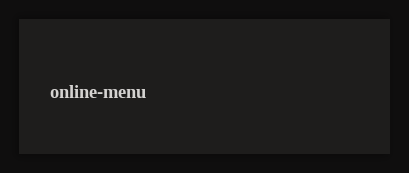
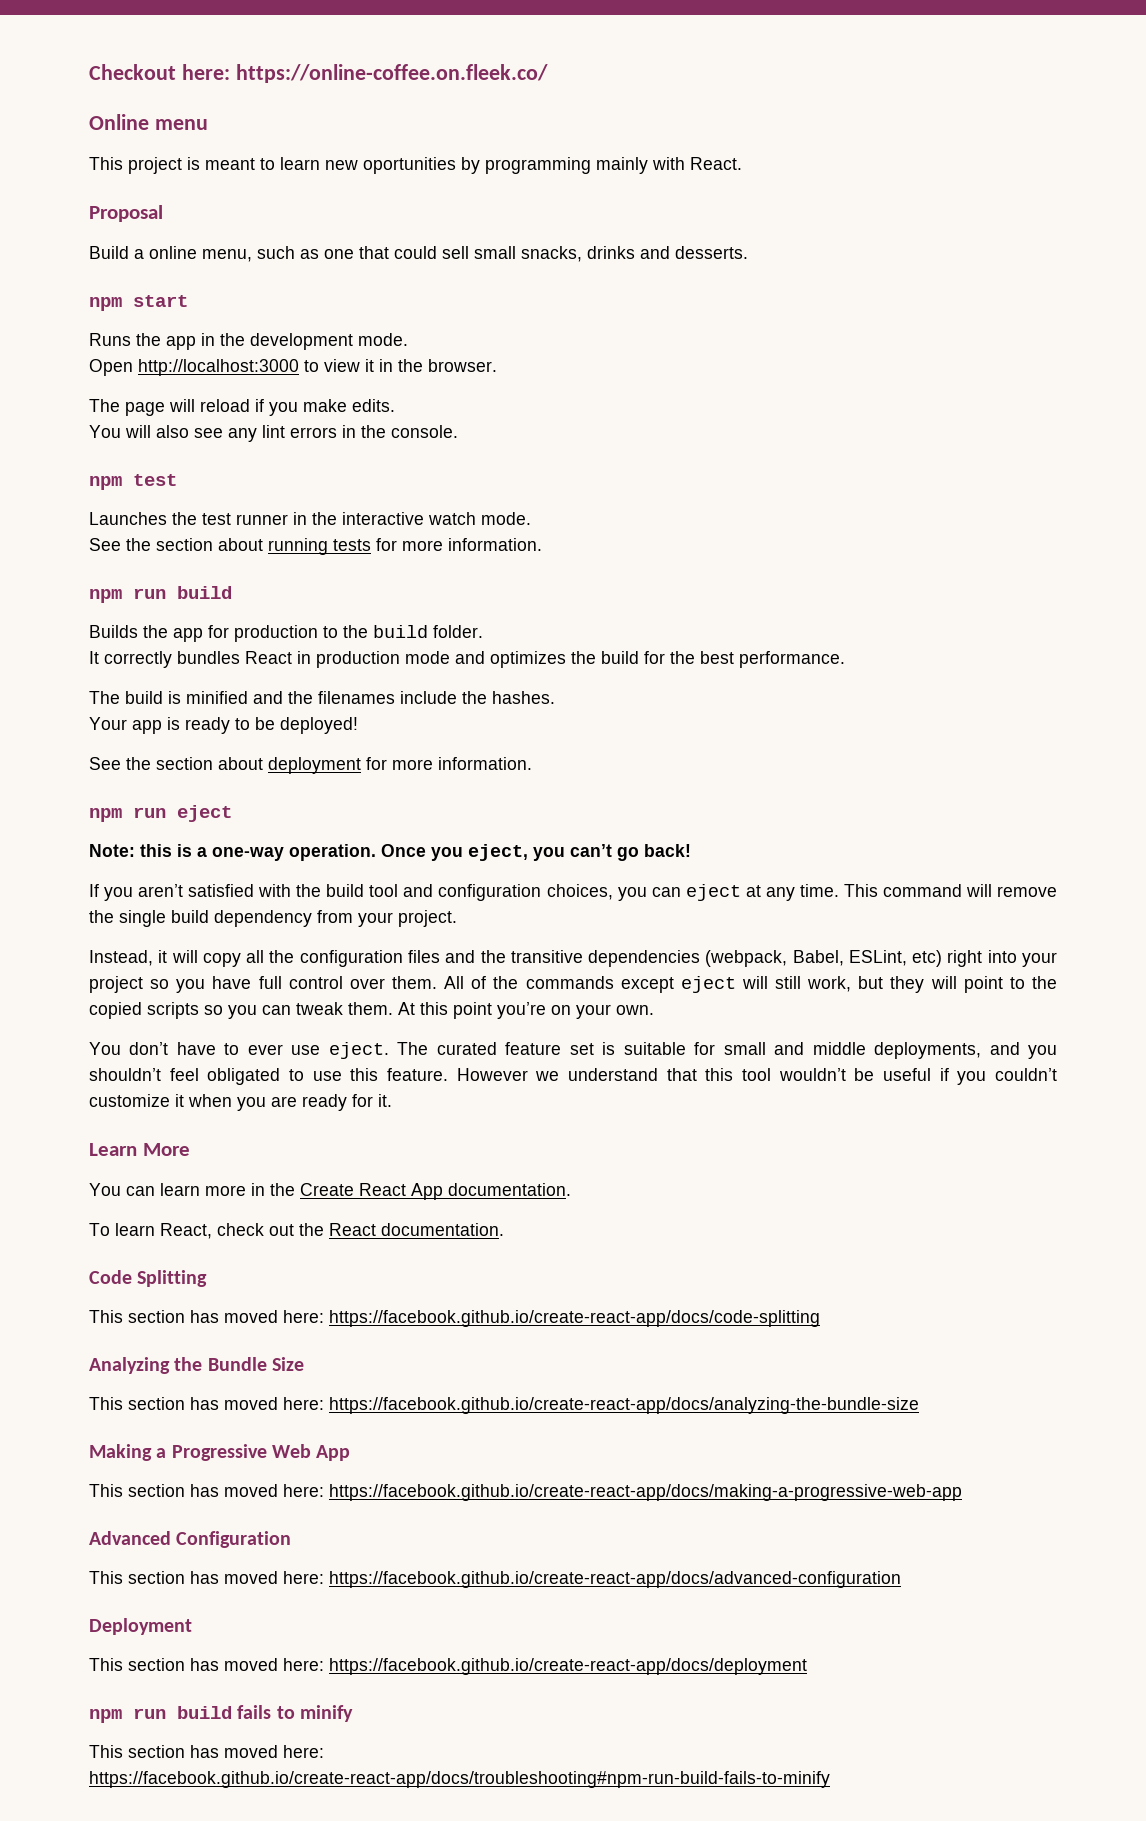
[50,85,146,98] online-menu -> [89,64,548,83] [89,114,208,130] [89,157,742,174] [89,205,163,222] [89,246,748,262] [89,295,188,311] [89,333,408,350] [89,359,497,376] [89,399,395,416] [89,425,458,442] [89,474,177,490] [89,512,531,525] [89,538,542,555] [89,586,232,603] [89,625,483,642] [89,651,845,668] [89,691,555,704] [89,717,358,734] [89,757,532,774] [89,805,232,822] [89,844,691,861] [89,884,1057,901] [89,910,457,927] [89,950,1058,967] [89,976,1057,993] [89,1002,654,1019] [89,1042,1058,1059] [89,1068,1057,1085] [89,1094,392,1111] [89,1143,190,1156] [89,1183,571,1200] [89,1223,504,1239] [89,1270,208,1287] [89,1310,820,1327] [89,1357,304,1374] [89,1397,919,1414] [89,1444,351,1461] [89,1484,962,1501] [89,1531,292,1548] [89,1571,901,1588] [89,1618,192,1635] [89,1658,807,1675] [89,1705,353,1723] [89,1745,324,1758] [89,1771,830,1788] Checkout here: https://online-coffee.on.fleek.co/ // Online menu // This project is meant to learn new oportunities by programming mainly with React. // Proposal // Build a online menu, such as one that could sell small snacks, drinks and desserts. // npm start // Runs the app in the development mode. // Open http://localhost:3000 to view it in the browser. // The page will reload if you make edits. // You will also see any lint errors in the console. // npm test // Launches the test runner in the interactive watch mode. // See the section about running tests for more information. // npm run build // Builds the app for production to the build folder. // It correctly bundles React in production mode and optimizes the build for the best performance. // The build is minified and the filenames include the hashes. // Your app is ready to be deployed! // See the section about deployment for more information. // npm run eject // Note: this is a one-way operation. Once you eject, you can’t go back! // If you aren’t satisfied with the build tool and configuration choices, you can eject at any time. This command will remove the single build dependency from your project. // Instead, it will copy all the configuration files and the transitive dependencies (webpack, Babel, ESLint, etc) right into your project so you have full control over them. All of the commands except eject will still work, but they will point to the copied scripts so you can tweak them. At this point you’re on your own. // You don’t have to ever use eject. The curated feature set is suitable for small and middle deployments, and you shouldn’t feel obligated to use this feature. However we understand that this tool wouldn’t be useful if you couldn’t customize it when you are ready for it. // Learn More // You can learn more in the Create React App documentation. // To learn React, check out the React documentation. // Code Splitting // This section has moved here: https://facebook.github.io/create-react-app/docs/code-splitting // Analyzing the Bundle Size // This section has moved here: https://facebook.github.io/create-react-app/docs/analyzing-the-bundle-size // Making a Progressive Web App // This section has moved here: https://facebook.github.io/create-react-app/docs/making-a-progressive-web-app // Advanced Configuration // This section has moved here: https://facebook.github.io/create-react-app/docs/advanced-configuration // Deployment // This section has moved here: https://facebook.github.io/create-react-app/docs/deployment // npm run build fails to minify // This section has moved here: https://facebook.github.io/create-react-app/docs/troubleshooting#npm-run-build-fails-to-minify

